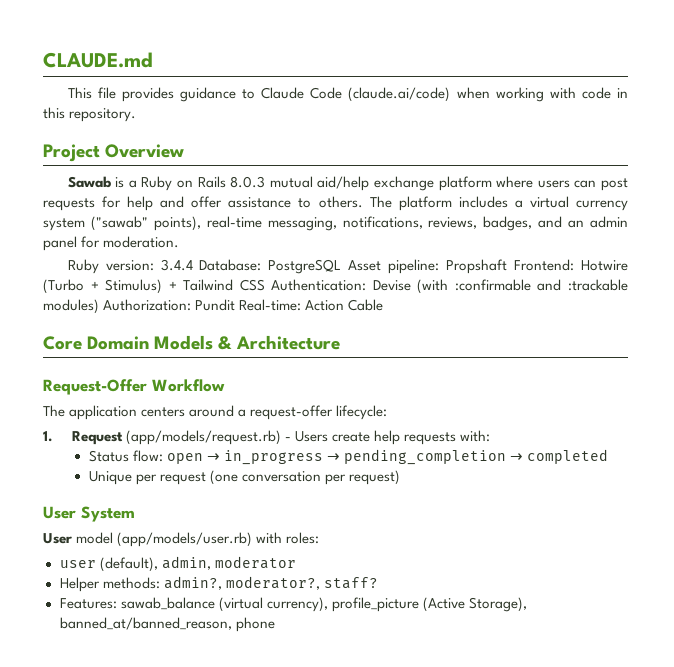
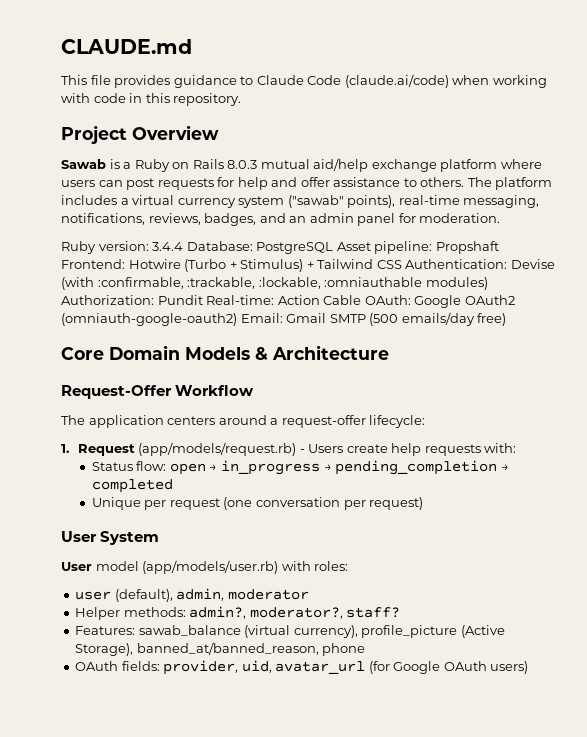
[454,279,628,291] :confirmable and :trackable -> [97,277,423,289] :confirmable, :trackable, :lockable, :omniauthable
(384, 305) none -> [364,295,515,308] [61,312,507,326] OAuth: Google OAuth2 (omniauth-google-oauth2) Email: Gmail SMTP (500 emails/day free)
(275, 624) none -> [75,660,529,675] // OAuth fields: provider, uid, avatar_url (for Google OAuth users)

